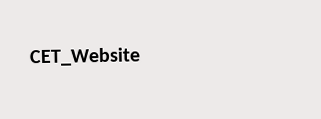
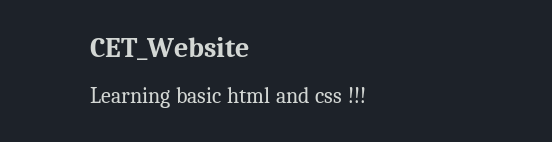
(141, 57) none -> [90,87,366,108] // Learning basic html and css !!!

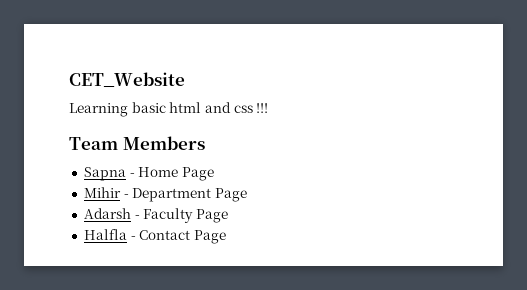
(366, 95) none -> [69,136,205,150] [83,167,214,181] [83,187,247,202] [83,208,228,223] [83,229,226,244] // Team Members // Sapna - Home Page // Mihir - Department Page // Adarsh - Faculty Page // Halfla - Contact Page

